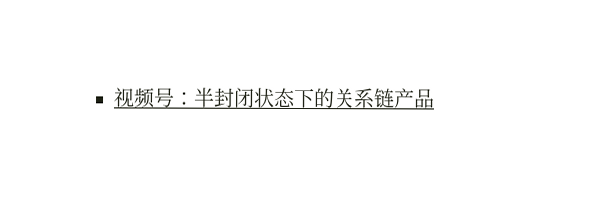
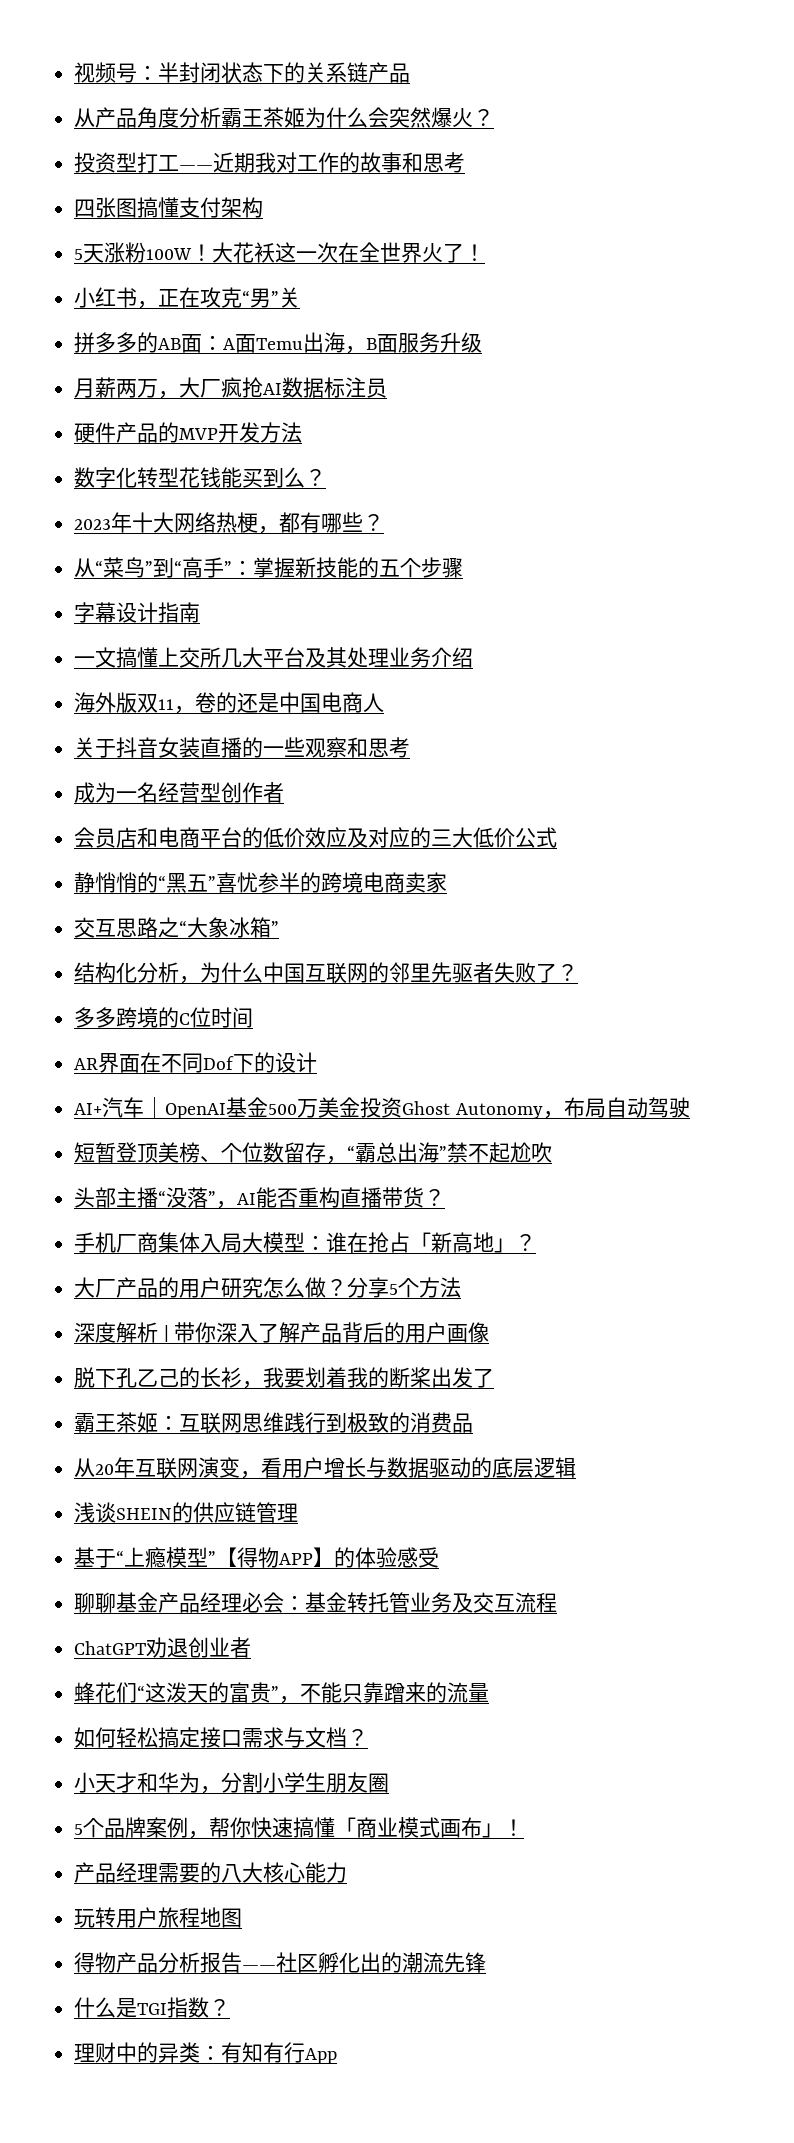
(435, 98) none -> [74,107,495,128] [74,152,466,173] [74,197,264,218] [74,242,486,263] [74,287,301,309] [74,332,483,354] [74,377,388,399] [74,422,303,443] [74,467,327,488] [74,512,385,534] [74,557,464,578] [74,602,201,623] [74,647,474,668] [74,692,385,714] [74,737,411,758] [74,782,285,803] [74,827,558,848] [74,872,448,893] [74,917,280,938] [74,962,579,984] [74,1007,254,1028] [74,1052,318,1073] [74,1097,690,1119] [74,1142,553,1164] [74,1187,446,1209] [74,1232,537,1253] [74,1277,462,1298] [74,1322,490,1343] [74,1367,495,1389] [74,1412,474,1434] [74,1457,577,1479] [74,1502,299,1523] [74,1547,440,1568] [74,1592,558,1613] [74,1637,252,1658] [74,1682,490,1704] [74,1727,369,1748] [74,1772,390,1794] [74,1817,525,1839] [74,1862,348,1883] [74,1907,243,1928] [74,1952,487,1973] [74,1997,231,2018] [74,2042,338,2064] // 从产品角度分析霸王茶姬为什么会突然爆火？ // 投资型打工——近期我对工作的故事和思考 // 四张图搞懂支付架构 // 5天涨粉100W！大花袄这一次在全世界火了！ // 小红书，正在攻克“男”关 // 拼多多的AB面：A面Temu出海，B面服务升级 // 月薪两万，大厂疯抢AI数据标注员 // 硬件产品的MVP开发方法 // 数字化转型花钱能买到么？ // 2023年十大网络热梗，都有哪些？ // 从“菜鸟”到“高手”：掌握新技能的五个步骤 // 字幕设计指南 // 一文搞懂上交所几大平台及其处理业务介绍 // 海外版双11，卷的还是中国电商人 // 关于抖音女装直播的一些观察和思考 // 成为一名经营型创作者 // 会员店和电商平台的低价效应及对应的三大低价公式 // 静悄悄的“黑五”喜忧参半的跨境电商卖家 // 交互思路之“大象冰箱” // 结构化分析，为什么中国互联网的邻里先驱者失败了？ // 多多跨境的C位时间 // AR界面在不同Dof下的设计 // AI+汽车｜OpenAI基金500万美金投资Ghost Autonomy，布局自动驾驶 // 短暂登顶美榜、个位数留存，“霸总出海”禁不起尬吹 // 头部主播“没落”，AI能否重构直播带货？ // 手机厂商集体入局大模型：谁在抢占「新高地」？ // 大厂产品的用户研究怎么做？分享5个方法 // 深度解析 | 带你深入了解产品背后的用户画像 // 脱下孔乙己的长衫，我要划着我的断桨出发了 // 霸王茶姬：互联网思维践行到极致的消费品 // 从20年互联网演变，看用户增长与数据驱动的底层逻辑 // 浅谈SHEIN的供应链管理 // 基于“上瘾模型”【得物APP】的体验感受 // 聊聊基金产品经理必会：基金转托管业务及交互流程 // ChatGPT劝退创业者 // 蜂花们“这泼天的富贵”，不能只靠蹭来的流量 // 如何轻松搞定接口需求与文档？ // 小天才和华为，分割小学生朋友圈 // 5个品牌案例，帮你快速搞懂「商业模式画布」！ // 产品经理需要的八大核心能力 // 玩转用户旅程地图 // 得物产品分析报告——社区孵化出的潮流先锋 // 什么是TGI指数？ // 理财中的异类：有知有行App

